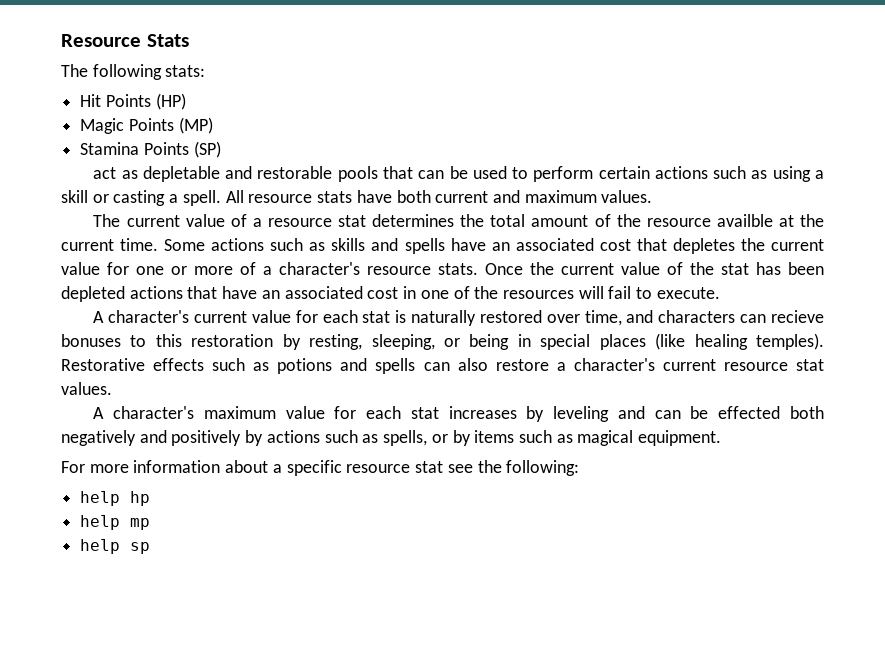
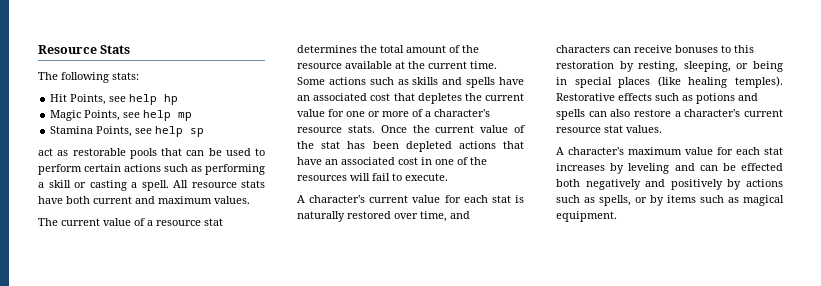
[105,93,186,110] [80,117,213,134] [80,141,221,158] Points (HP) // Magic Points (MP) // Stamina Points (SP) -> [70,94,179,105] [50,110,193,121] [50,126,205,137] Points, see help hp // Magic Points, see help mp // Stamina Points, see help sp
[142,166,253,182] depletable and -> (69, 153) none
[772,166,811,182] using -> [205,164,265,175] performing
[716,214,773,227] availble -> [345,61,392,69] available
[770,310,824,323] recieve -> [634,45,672,53] receive
[61,460,580,476] [80,491,151,506] [80,515,151,530] [80,539,151,554] // For more information about a specific resource stat see the following: // help hp // help mp // help sp -> (617, 216) none

